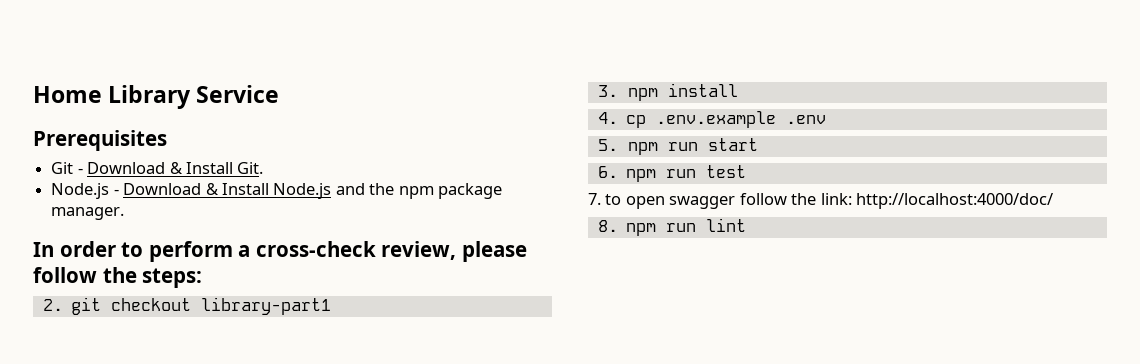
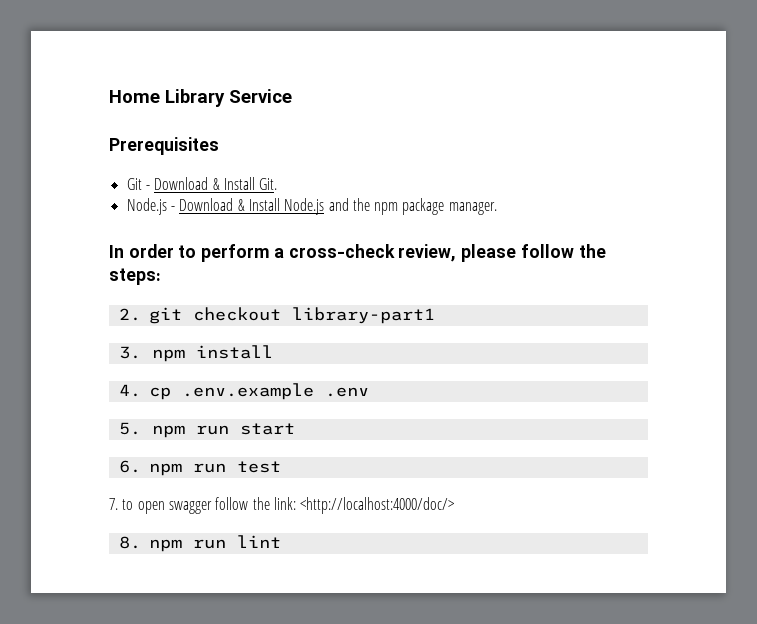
[856,193,1054,209] http://localhost:4000/doc/ -> [300,497,455,514] <http://localhost:4000/doc/>

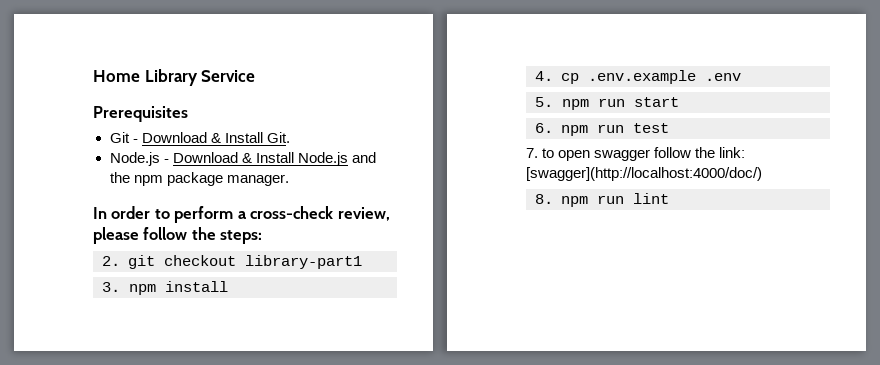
[300,497,455,514] <http://localhost:4000/doc/> -> [526,167,762,181] [swagger](http://localhost:4000/doc/)

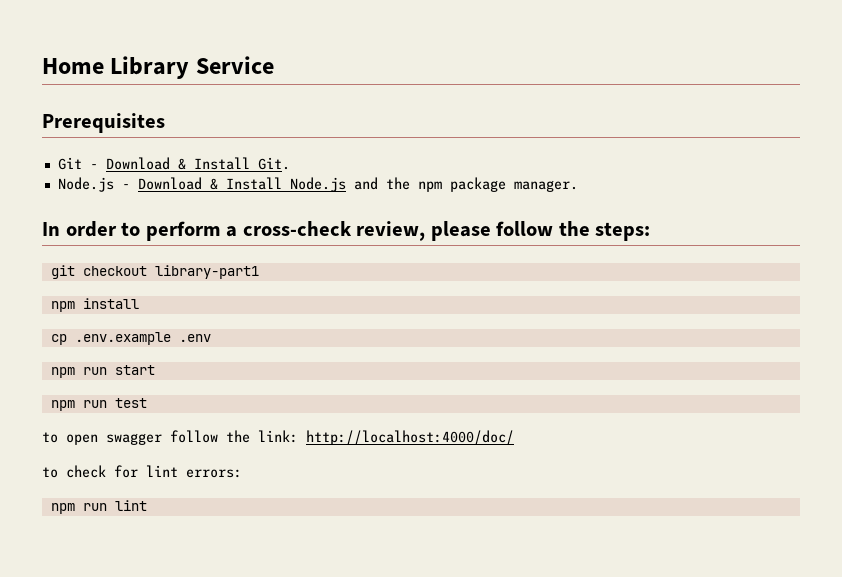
[102,256,120,266] 2. -> (651, 231) none
[102,282,120,292] 3. -> (259, 272) none
[535,71,553,81] 4. -> (139, 303) none
[535,97,553,107] 5. -> (211, 338) none
[535,123,553,133] 6. -> (155, 370) none
[526,148,538,158] 7. -> (147, 403) none
[526,167,762,181] [535,194,553,204] [swagger](http://localhost:4000/doc/) // 8. -> [306,430,514,445] [42,465,242,478] http://localhost:4000/doc/ // to check for lint errors: //

